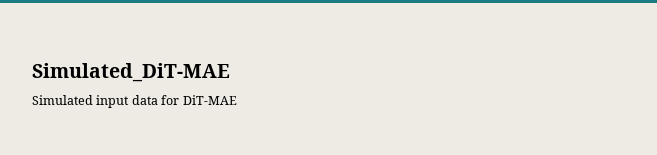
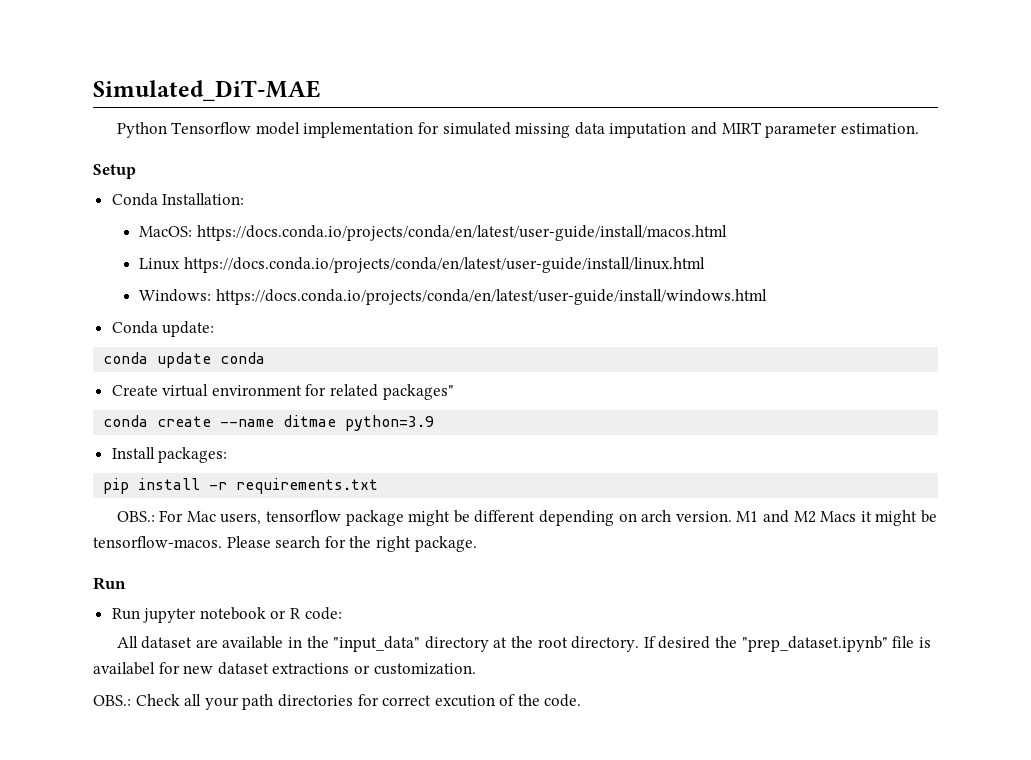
[32,95,237,108] Simulated input data for DiT-MAE -> [116,122,919,138] [93,164,136,179] [111,193,245,206] [139,225,727,241] [139,257,705,273] [139,289,767,305] [111,321,215,337] [103,352,266,368] [111,384,454,400] [103,415,435,431] [111,447,228,463] [103,478,379,494] [116,510,937,526] [93,536,477,552] [93,577,126,590] [111,607,342,623] [116,636,931,652] [93,662,476,675] [93,694,582,710] Python Tensorflow model implementation for simulated missing data imputation and MIRT parameter estimation. // Setup // Conda Installation: // MacOS: https://docs.conda.io/projects/conda/en/latest/user-guide/install/macos.html // Linux https://docs.conda.io/projects/conda/en/latest/user-guide/install/linux.html // Windows: https://docs.conda.io/projects/conda/en/latest/user-guide/install/windows.html // Conda update: // conda update conda // Create virtual environment for related packages" // conda create --name ditmae python=3.9 // Install packages: // pip install -r requirements.txt // OBS.: For Mac users, tensorflow package might be different depending on arch version. M1 and M2 Macs it might be tensorflow-macos. Please search for the right package. // Run // Run jupyter notebook or R code: // All dataset are available in the "input_data" directory at the root directory. If desired the "prep_dataset.ipynb" file is availabel for new dataset extractions or customization. // OBS.: Check all your path directories for correct excution of the code.

